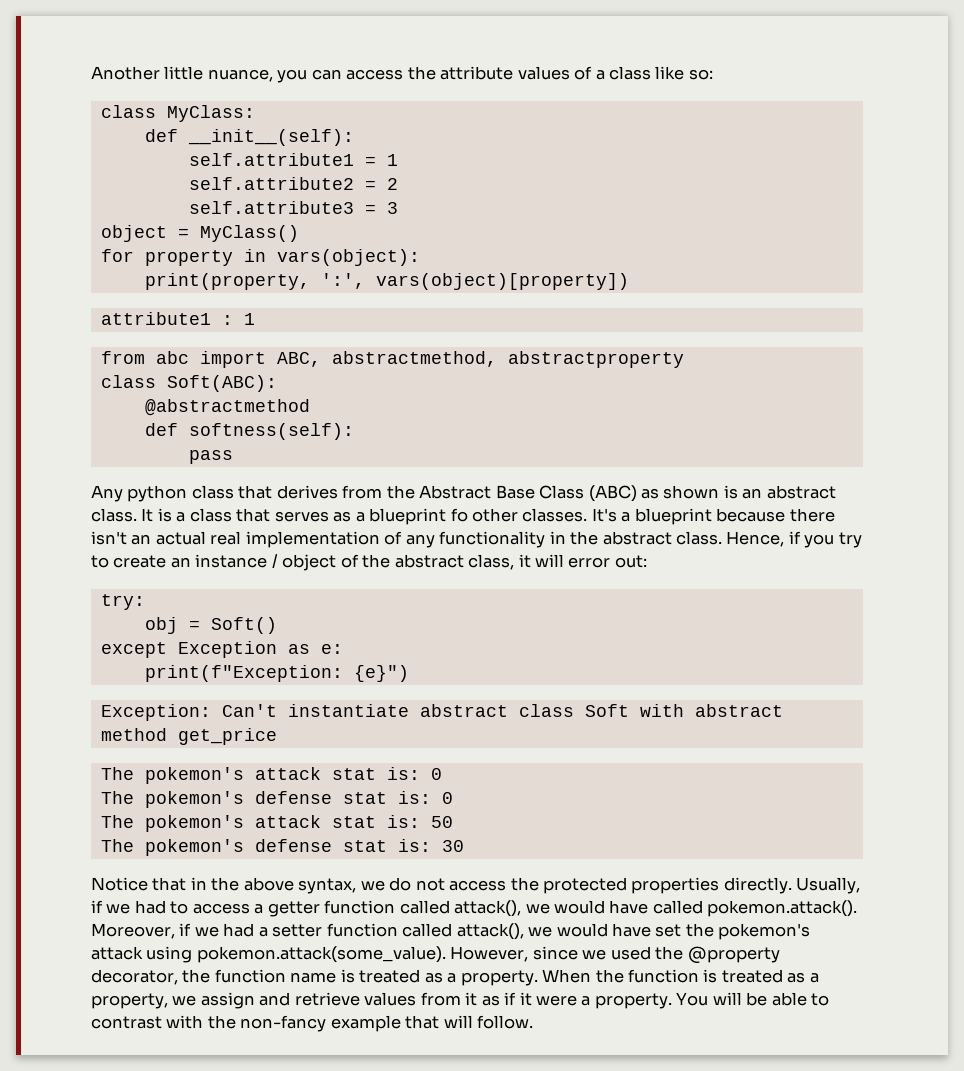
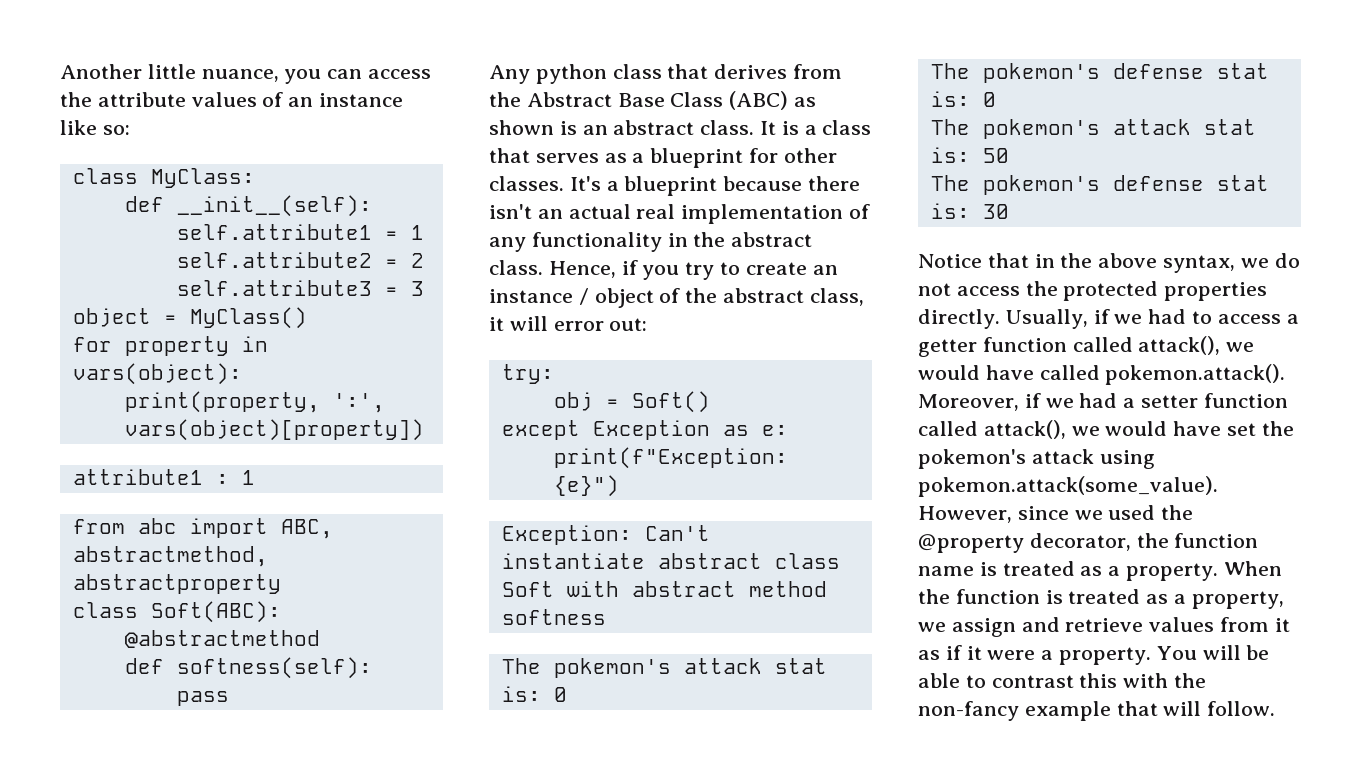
[595,66,652,80] a class -> [288,93,404,107] an instance
[450,508,468,522] fo -> [749,148,779,163] for
[177,728,277,745] get_price -> [501,609,606,625] softness
(162, 1022) none -> [1079,673,1118,688] this

